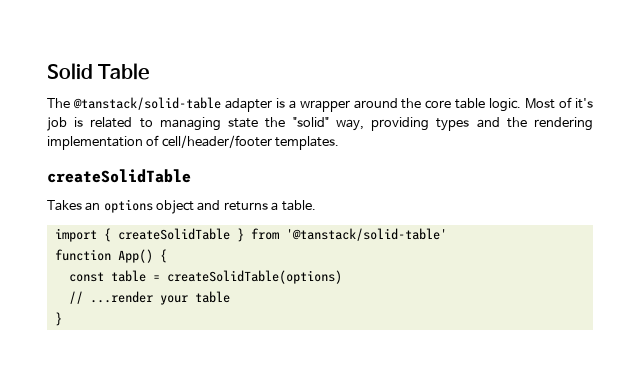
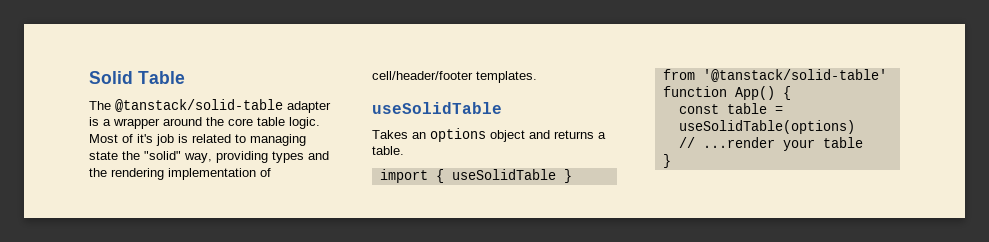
[47,169,191,183] createSolidTable -> [372,102,502,114] useSolidTable
[117,228,230,240] createSolidTable -> [451,169,556,180] useSolidTable
[166,270,342,284] createSolidTable(options) -> [678,120,855,134] useSolidTable(options)

